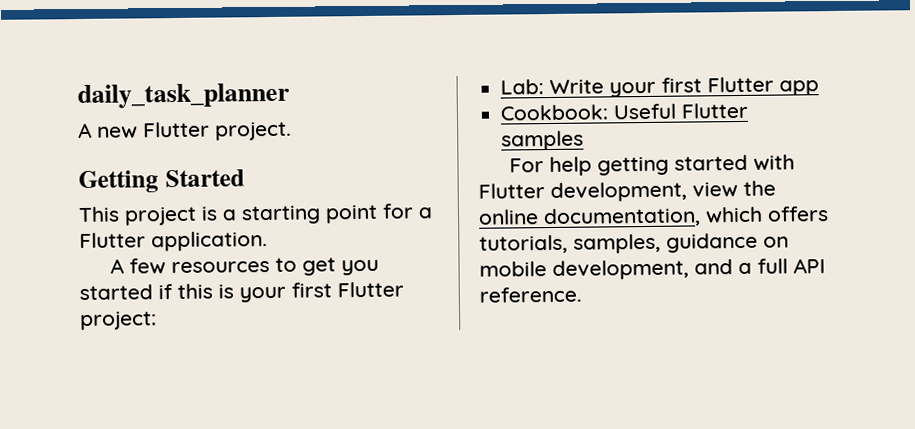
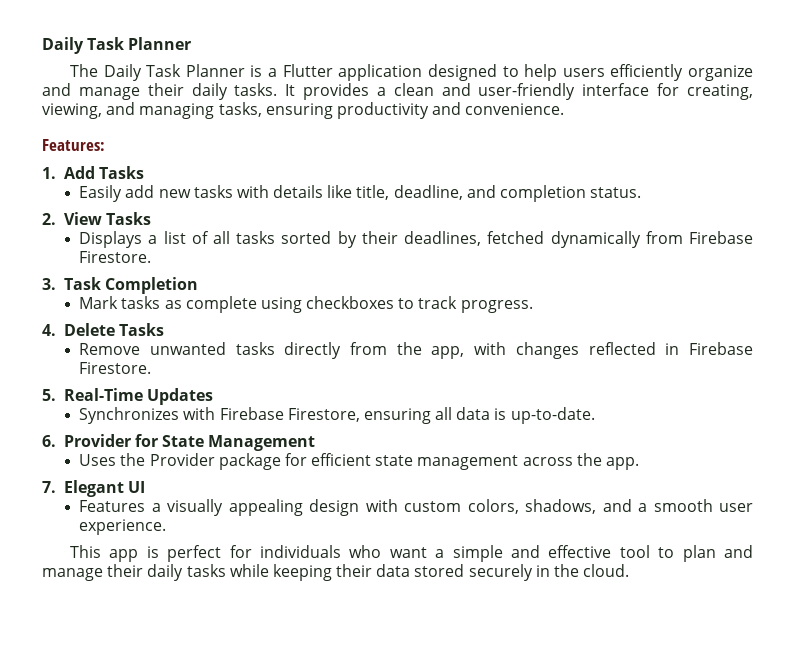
[77,82,290,110] [78,121,292,141] [78,169,245,194] [78,203,433,226] [79,231,268,252] [110,257,380,276] [79,281,404,303] [80,311,157,331] [500,76,820,98] [500,102,749,121] [501,130,585,151] [509,154,796,177] [478,180,776,203] [478,206,829,228] [479,232,789,254] [479,258,826,280] [479,286,582,303] daily_task_planner // A new Flutter project. // Getting Started // This project is a starting point for a Flutter application. // A few resources to get you started if this is your first Flutter project: // Lab: Write your first Flutter app // Cookbook: Useful Flutter samples // For help getting started with Flutter development, view the online documentation, which offers tutorials, samples, guidance on mobile development, and a full API reference. -> [42,37,192,54] [69,64,753,81] [42,83,753,100] [42,102,565,119] [42,139,105,151] [42,166,144,179] [79,185,642,202] [42,212,151,225] [79,231,754,248] [79,251,152,263] [42,277,198,294] [79,296,533,313] [42,323,164,336] [79,342,753,359] [79,362,152,374] [42,388,213,405] [79,407,595,424] [42,434,316,451] [79,453,640,470] [42,480,145,497] [79,499,753,516] [79,519,167,535] [69,545,754,562] [42,564,630,581] Daily Task Planner // The Daily Task Planner is a Flutter application designed to help users efficiently organize and manage their daily tasks. It provides a clean and user-friendly interface for creating, viewing, and managing tasks, ensuring productivity and convenience. // Features: // 1. Add Tasks // Easily add new tasks with details like title, deadline, and completion status. // 2. View Tasks // Displays a list of all tasks sorted by their deadlines, fetched dynamically from Firebase Firestore. // 3. Task Completion // Mark tasks as complete using checkboxes to track progress. // 4. Delete Tasks // Remove unwanted tasks directly from the app, with changes reflected in Firebase Firestore. // 5. Real-Time Updates // Synchronizes with Firebase Firestore, ensuring all data is up-to-date. // 6. Provider for State Management // Uses the Provider package for efficient state management across the app. // 7. Elegant UI // Features a visually appealing design with custom colors, shadows, and a smooth user experience. // This app is perfect for individuals who want a simple and effective tool to plan and manage their daily tasks while keeping their data stored securely in the cloud.

